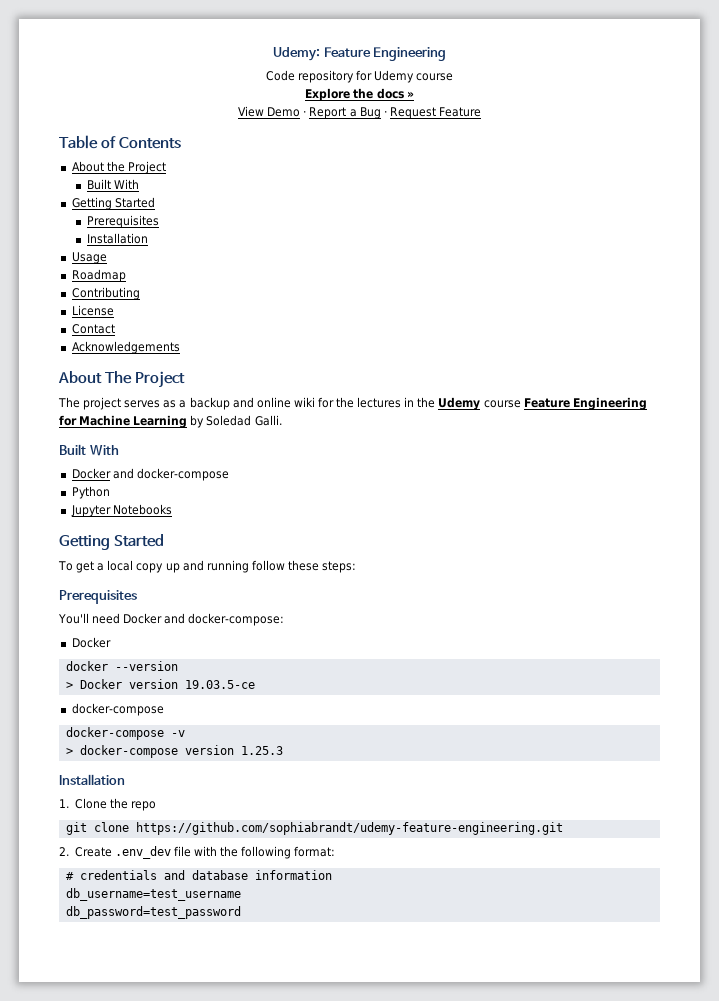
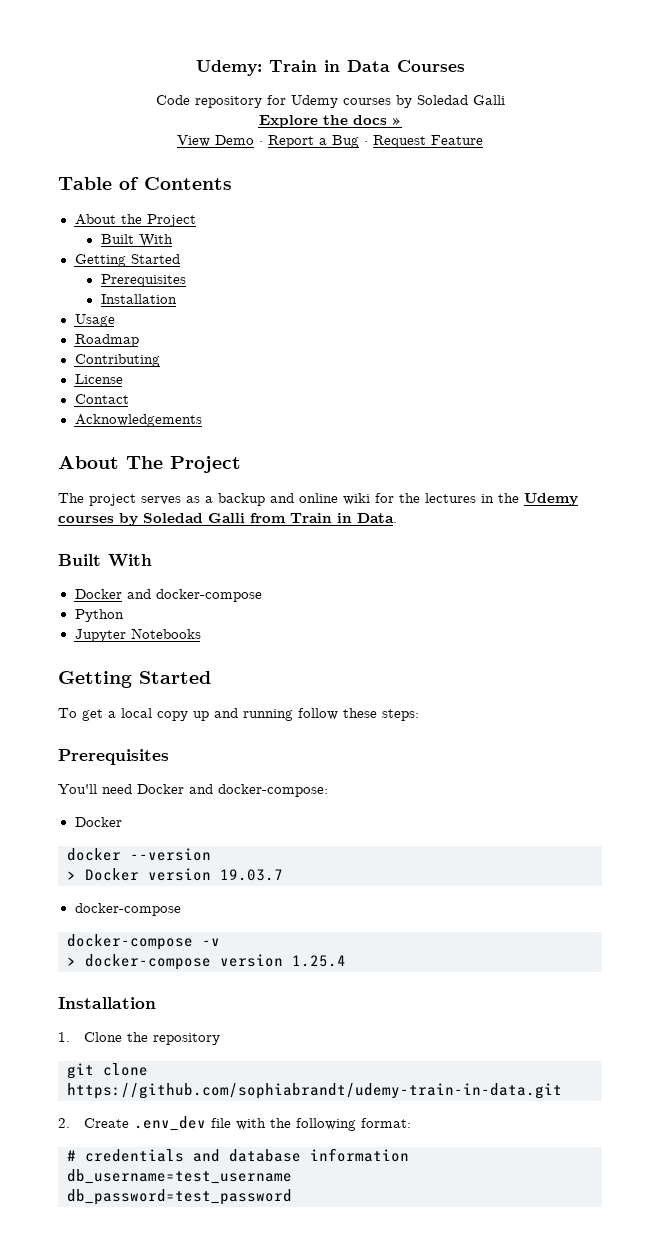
[323,47,447,61] Feature Engineering -> [268,60,465,72] Train in Data Courses
[416,73,454,81] course -> [342,95,505,108] courses by Soledad Galli
[483,397,647,410] [59,415,282,428] course Feature Engineering for Machine Learning by Soledad Galli. -> [58,513,397,526] courses by Soledad Galli from Train in Data.
[184,680,255,689] 19.03.5-ce -> [220,869,283,881] 19.03.7
[240,746,283,755] 1.25.3 -> [292,955,346,967] 1.25.4
[130,801,156,811] repo -> [153,1033,221,1045] repository
[135,822,563,835] https://github.com/sophiabrandt/udemy-feature-engineering.git -> [67,1083,562,1099] https://github.com/sophiabrandt/udemy-train-in-data.git

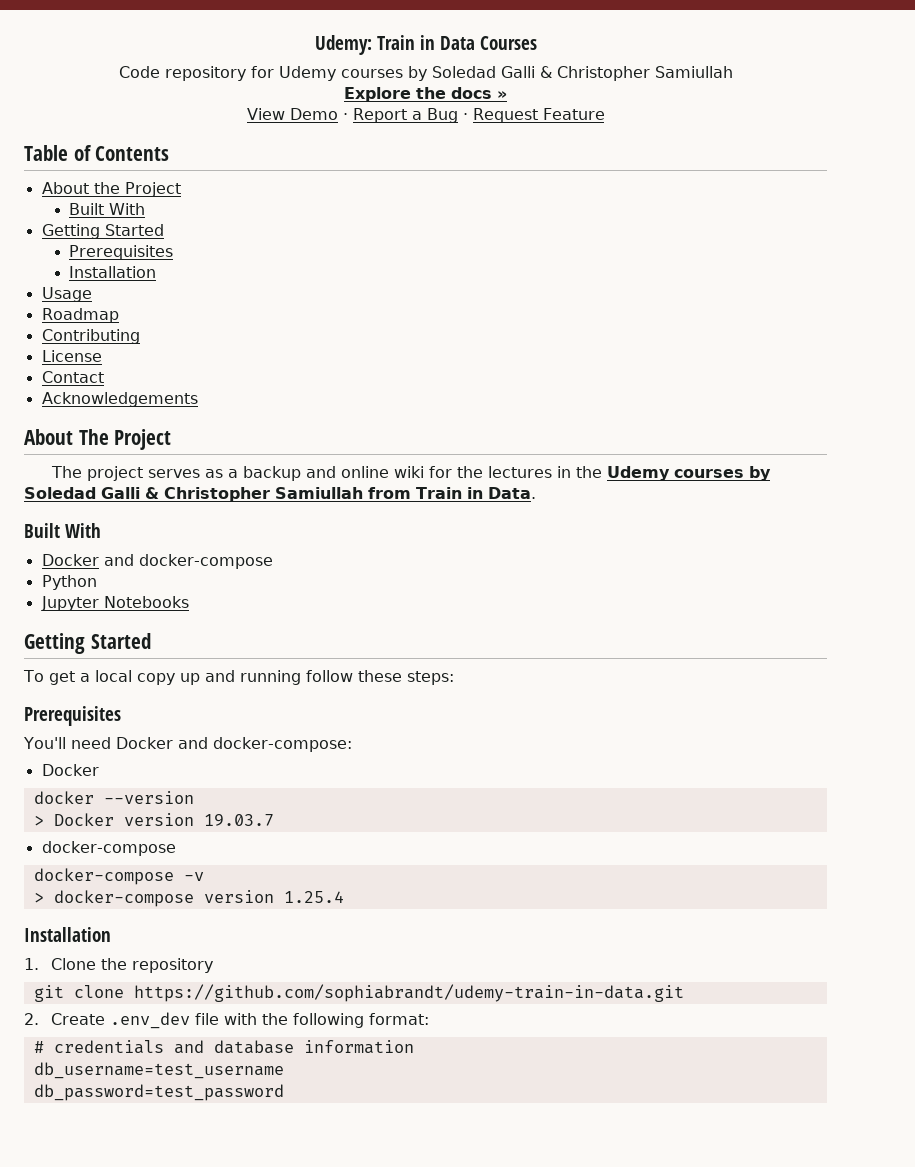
(505, 100) none -> [539,66,733,81] & Christopher Samiullah
(245, 518) none -> [145,487,363,502] & Christopher Samiullah

